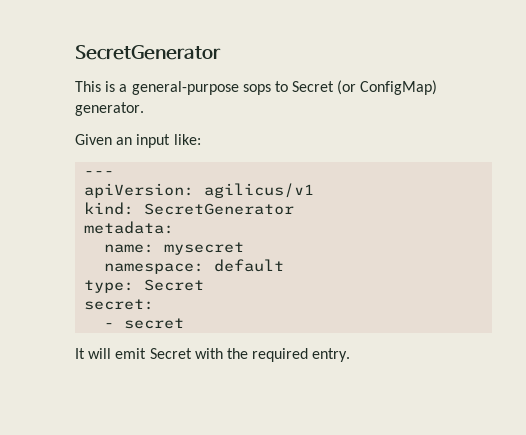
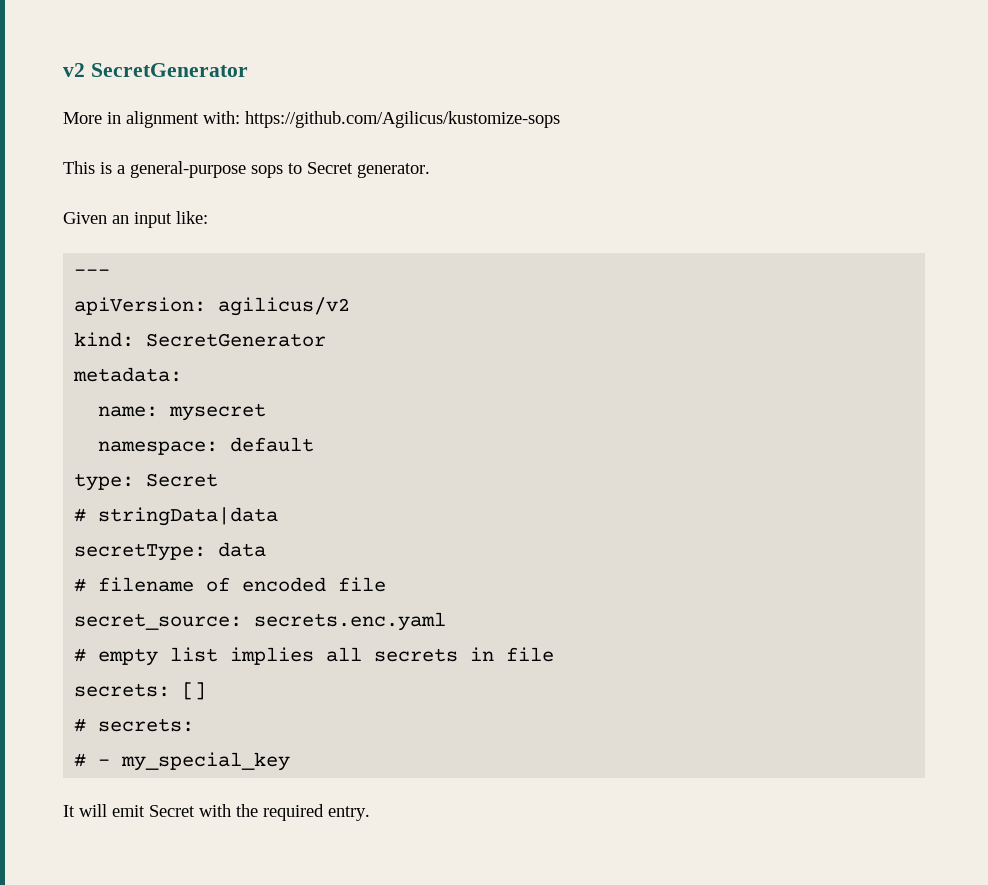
[75,45,221,60] SecretGenerator -> [63,63,248,77] [63,111,560,128] v2 SecretGenerator // More in alignment with: https://github.com/Agilicus/kustomize-sops
[337,80,438,95] (or ConfigMap) -> (353, 168) none
[204,183,315,198] agilicus/v1 -> [218,297,351,316] agilicus/v2
[84,299,155,310] [104,318,185,329] secret: // - secret -> [74,507,279,526] [74,542,267,561] [74,577,387,592] [74,612,447,631] [74,647,555,666] [74,682,207,700] [74,718,195,732] [74,752,291,771] # stringData|data // secretType: data // # filename of encoded file // secret_source: secrets.enc.yaml // # empty list implies all secrets in file // secrets: [] // # secrets: // # - my_special_key

